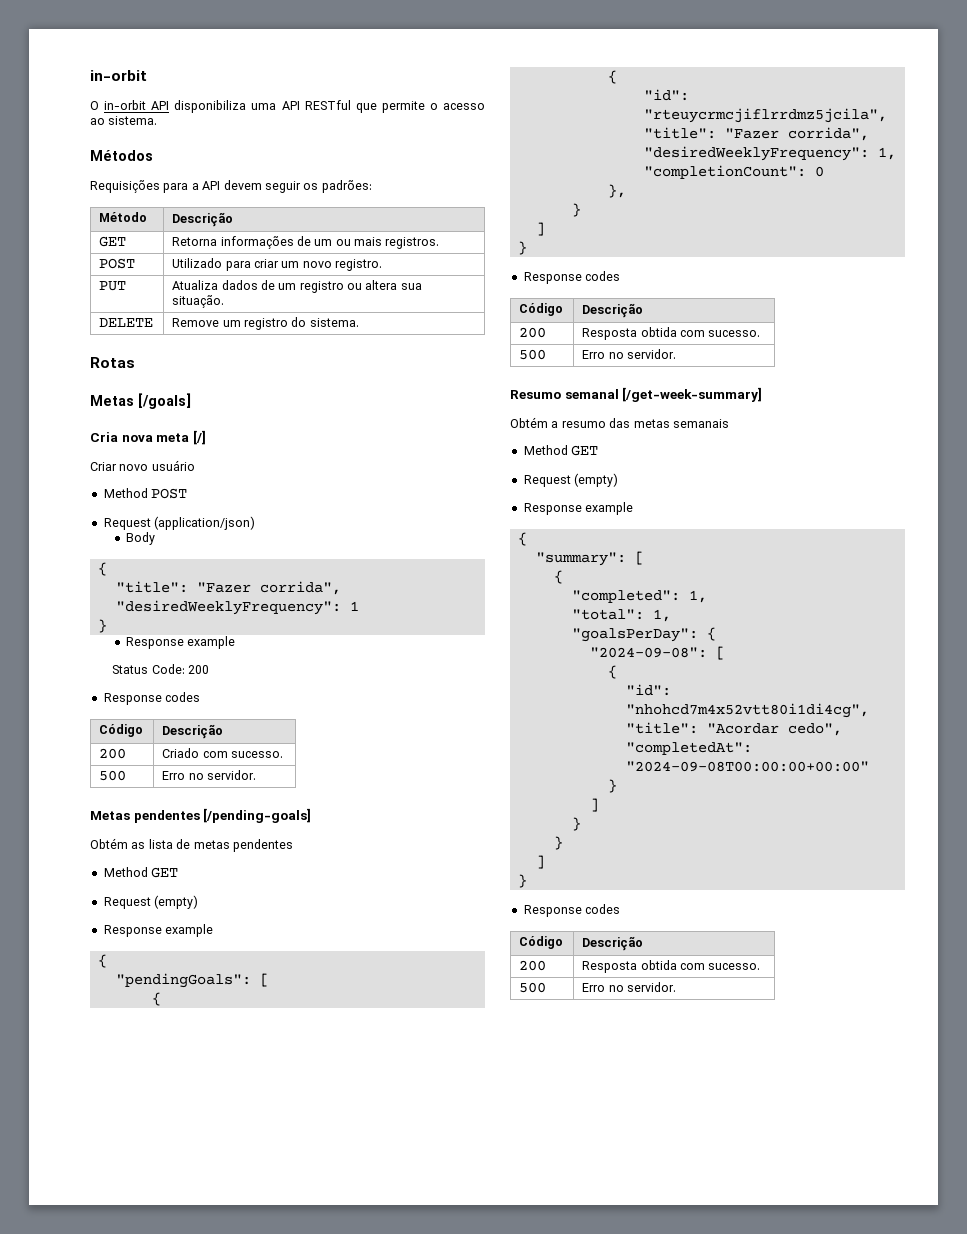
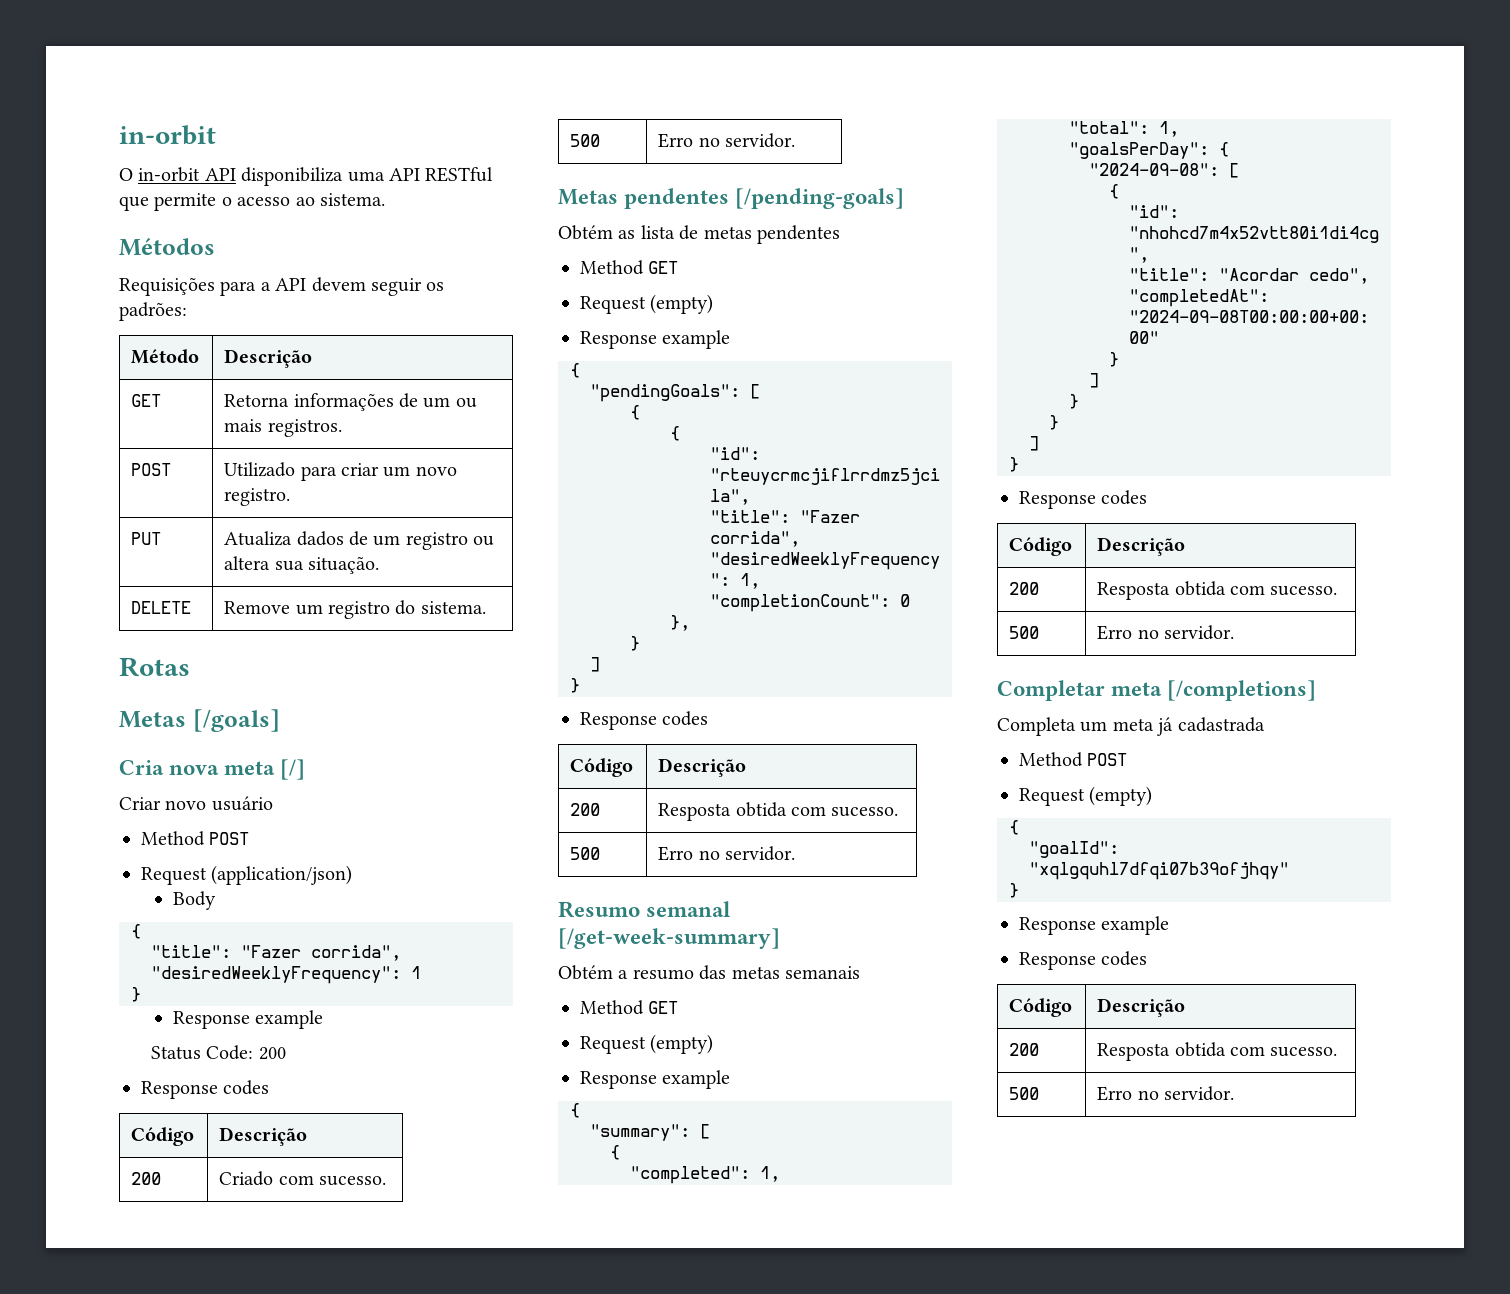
(676, 987) none -> [997,680,1317,701] [997,717,1265,736] [1019,752,1128,767] [1019,786,1153,806] [1009,820,1019,835] [1029,841,1119,858] [1029,862,1289,880] [1009,883,1019,898] [1019,916,1170,935] [1019,951,1148,970] [1009,998,1073,1017] [1097,998,1186,1017] [1009,1043,1040,1056] [1097,1042,1338,1061] [1009,1087,1040,1100] [1097,1086,1235,1101] // Completar meta [/completions] // Completa um meta já cadastrada // Method POST // Request (empty) // { // "goalId": "xqlgquhl7dfqi07b39ofjhqy" // } // Response example // Response codes // Código | Descrição // 200 | Resposta obtida com sucesso. // 500 | Erro no servidor.

